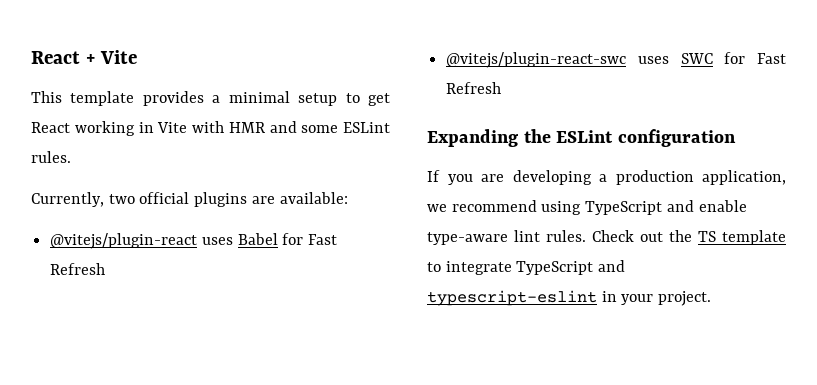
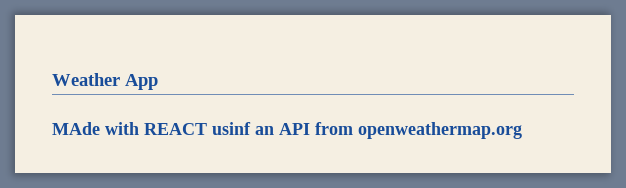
[31,50,137,64] [31,91,391,106] [31,121,390,136] [31,151,71,163] [31,192,348,207] [50,233,338,249] [50,263,106,275] [446,52,786,68] [446,82,502,94] [427,129,736,147] [427,170,786,185] [427,200,747,215] [427,230,786,245] [427,260,626,275] [427,290,712,306] React + Vite // This template provides a minimal setup to get React working in Vite with HMR and some ESLint rules. // Currently, two official plugins are available: // @vitejs/plugin-react uses Babel for Fast Refresh // @vitejs/plugin-react-swc uses SWC for Fast Refresh // Expanding the ESLint configuration // If you are developing a production application, we recommend using TypeScript and enable type-aware lint rules. Check out the TS template to integrate TypeScript and typescript-eslint in your project. -> [52,73,158,90] [52,122,522,139] Weather App // MAde with REACT usinf an API from openweathermap.org

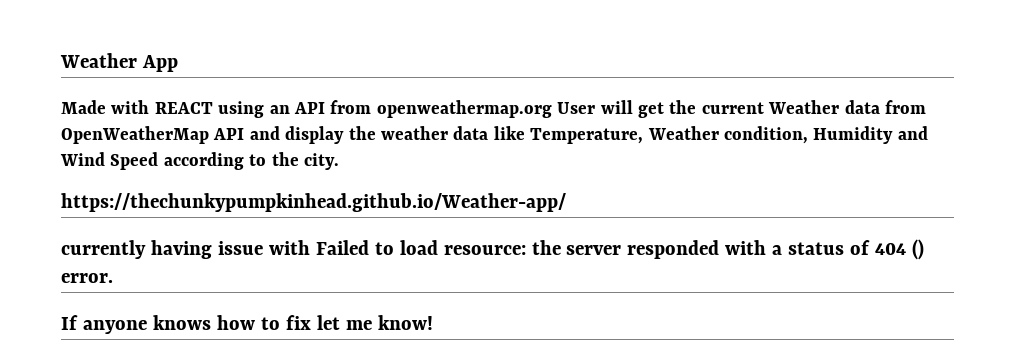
[52,122,100,135] MAde -> [61,100,106,114] Made
[212,122,251,135] usinf -> [218,101,265,118] using
(522, 130) none -> [557,100,926,118] [61,126,928,144] [60,152,339,170] [61,193,566,212] [61,239,925,260] [61,273,113,283] [61,315,433,334] User will get the current Weather data from OpenWeatherMap API and display the weather data like Temperature, Weather condition, Humidity and Wind Speed according to the city. // https://thechunkypumpkinhead.github.io/Weather-app/ // currently having issue with Failed to load resource: the server responded with a status of 404 () error. // If anyone knows how to fix let me know!

